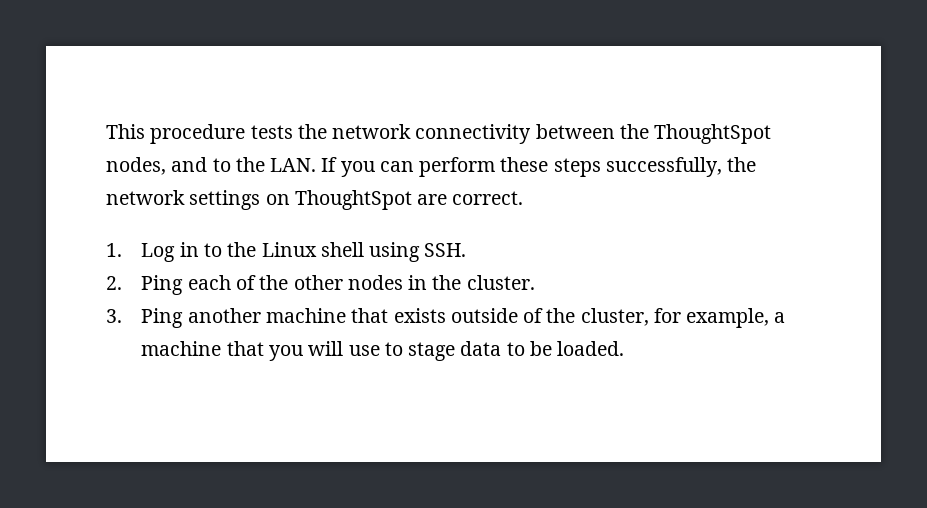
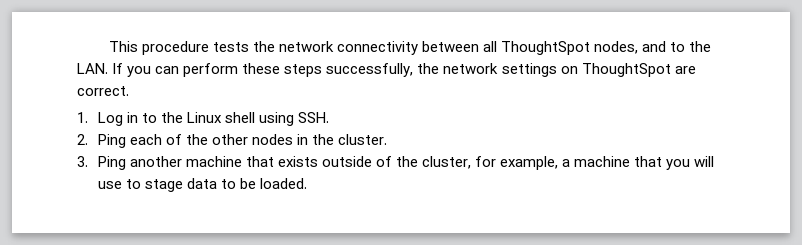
[619,124,649,139] the -> [483,41,498,52] all

